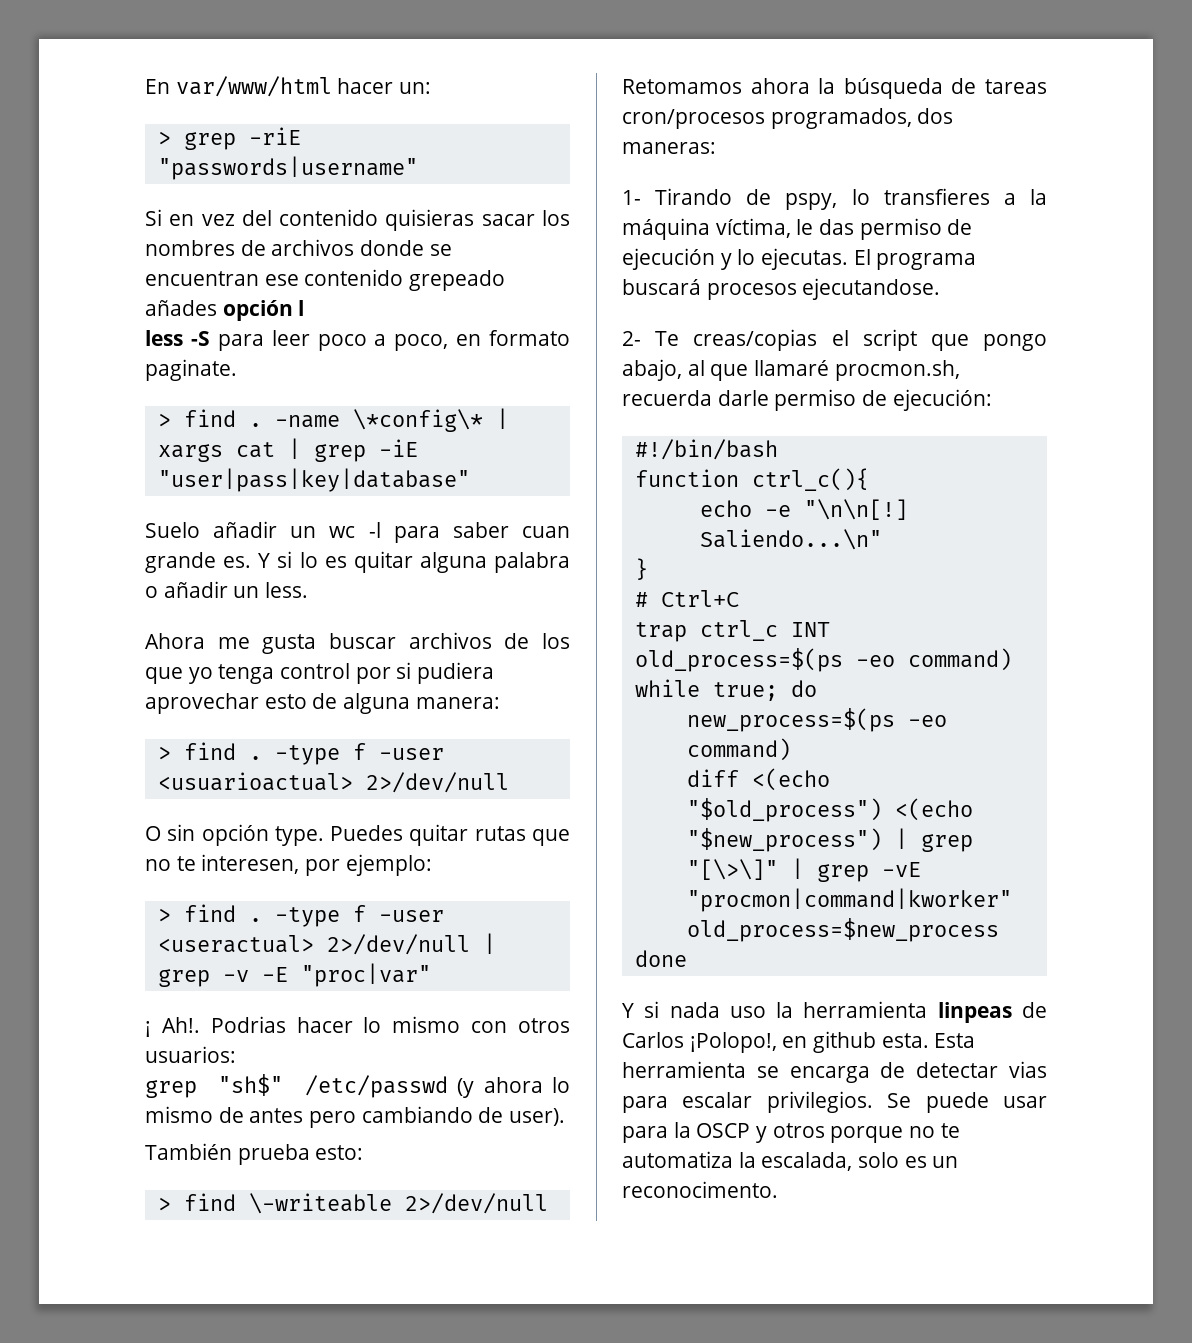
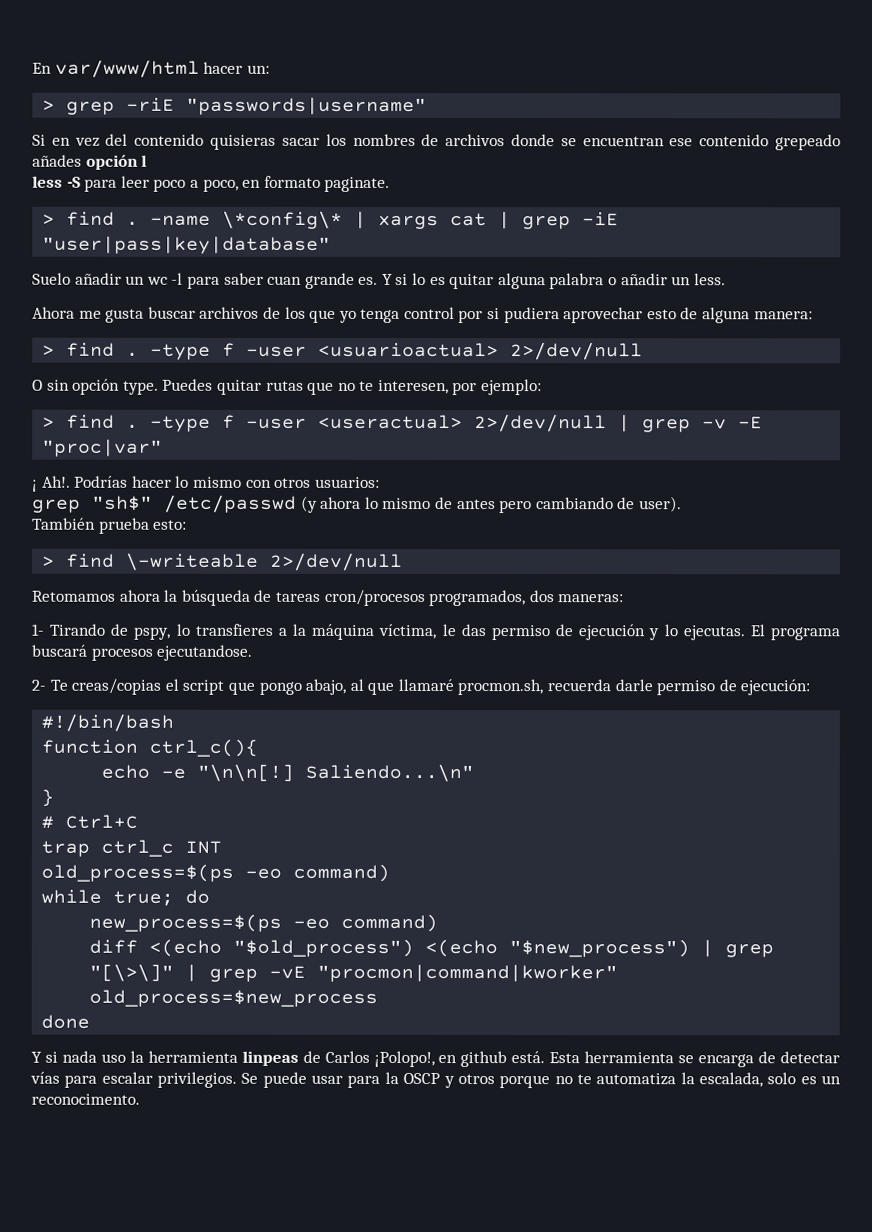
[210,1016,286,1033] Podrias -> [74,475,129,488] Podrías
[881,1033,929,1048] esta. -> [511,1051,546,1064] está.
[1009,1061,1047,1078] vias -> [30,1071,60,1084] vías

